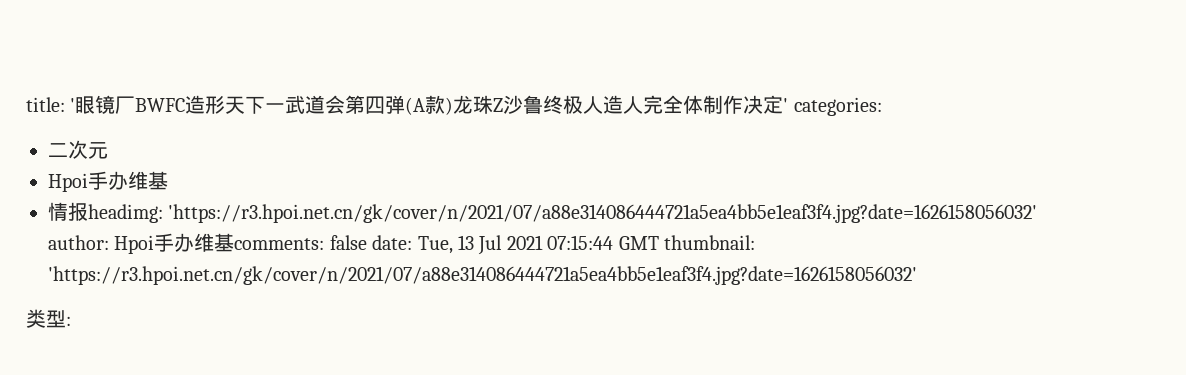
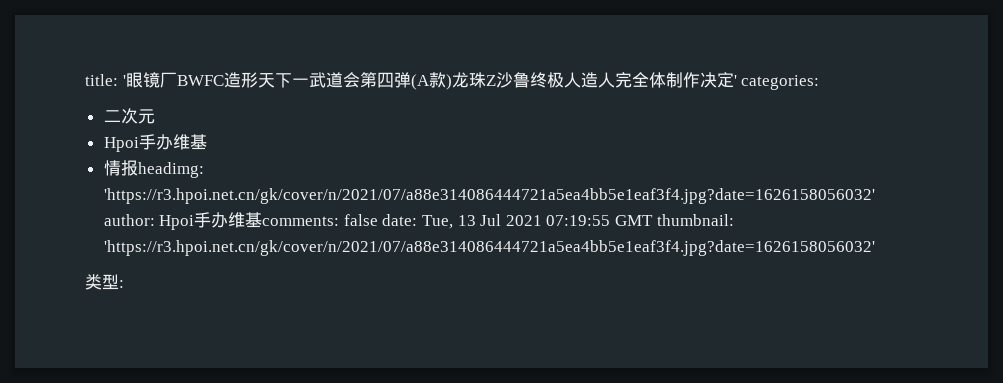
[547,235,614,250] 07:15:44 -> [546,215,611,226] 07:19:55

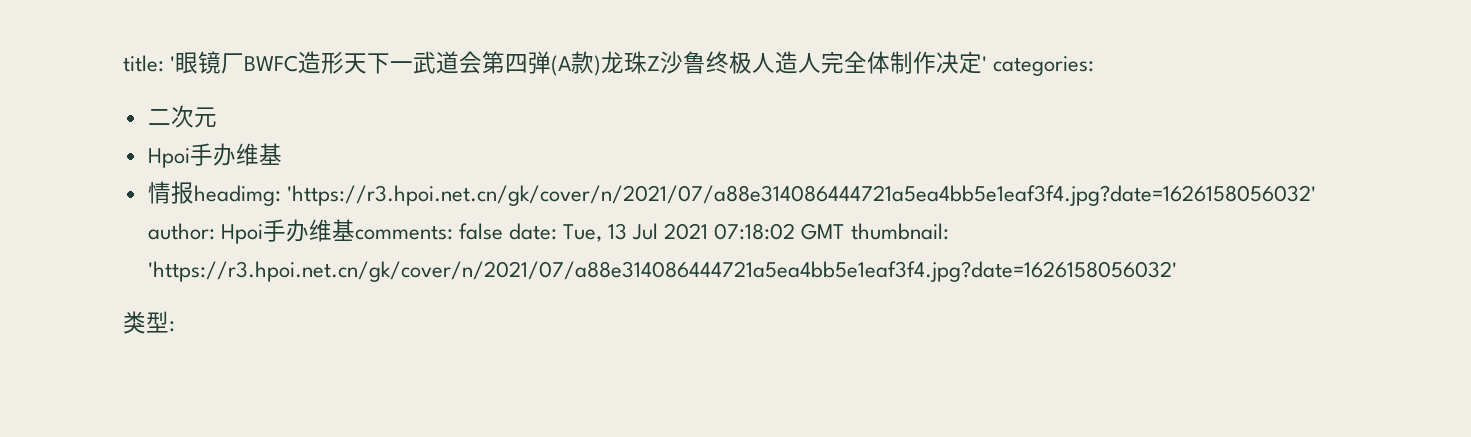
[546,215,611,226] 07:19:55 -> [714,223,796,240] 07:18:02

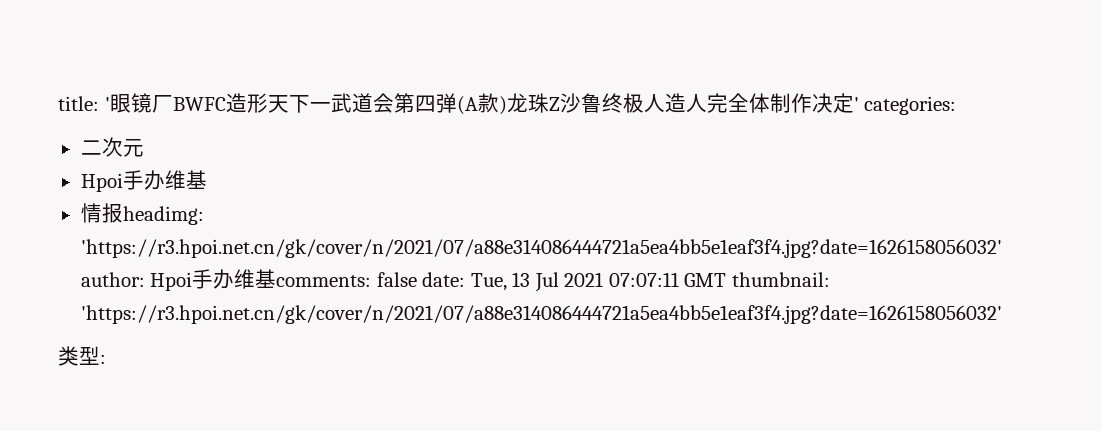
[714,223,796,240] 07:18:02 -> [608,272,679,287] 07:07:11

